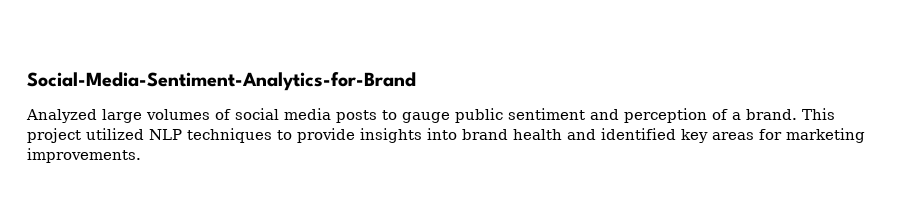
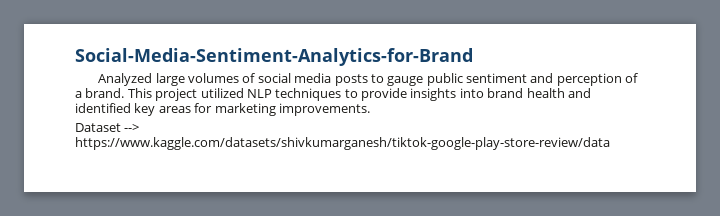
(141, 155) none -> [75,123,140,132] [75,137,610,150] // Dataset --> https://www.kaggle.com/datasets/shivkumarganesh/tiktok-google-play-store-review/data

